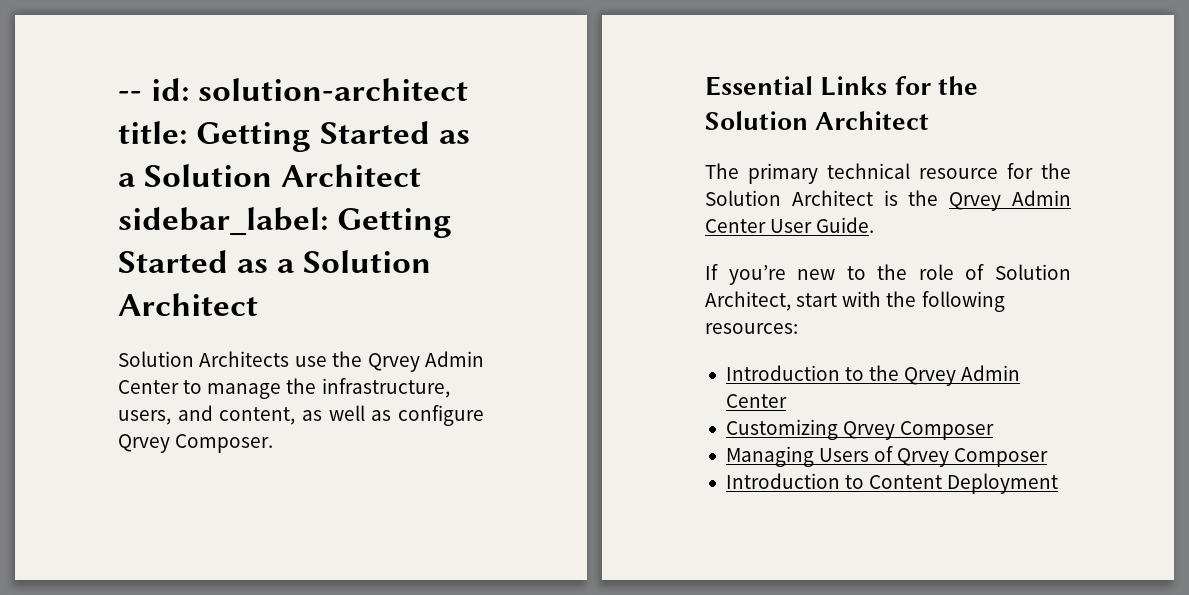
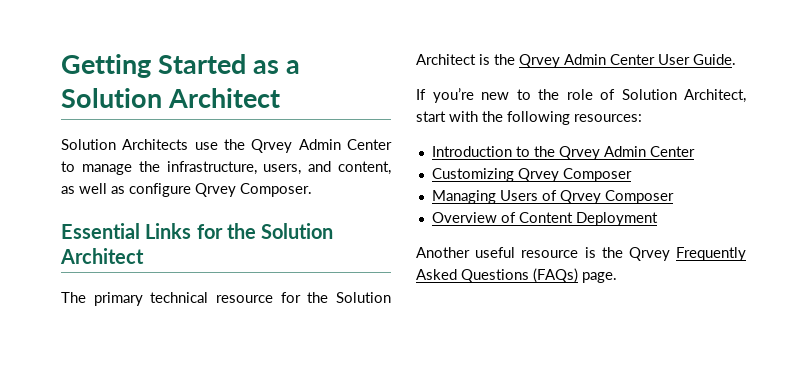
[118,78,469,101] [118,121,471,152] [118,164,422,187] [118,207,328,236] -- id: solution-architect title: Getting Started as a Solution Architect sidebar_label: -> (61, 66) none
[725,473,865,489] Introduction to -> [431,212,516,223] Overview of
(1059, 483) none -> [416,247,746,261] [416,268,617,283] // Another useful resource is the Qrvey Frequently Asked Questions (FAQs) page.

